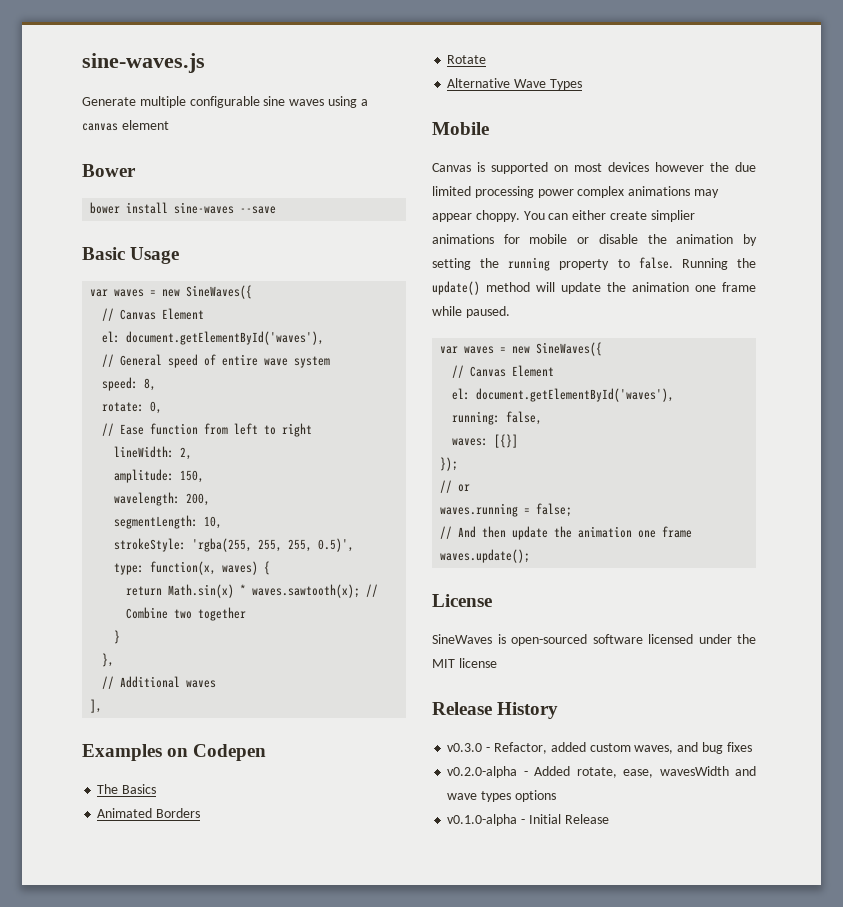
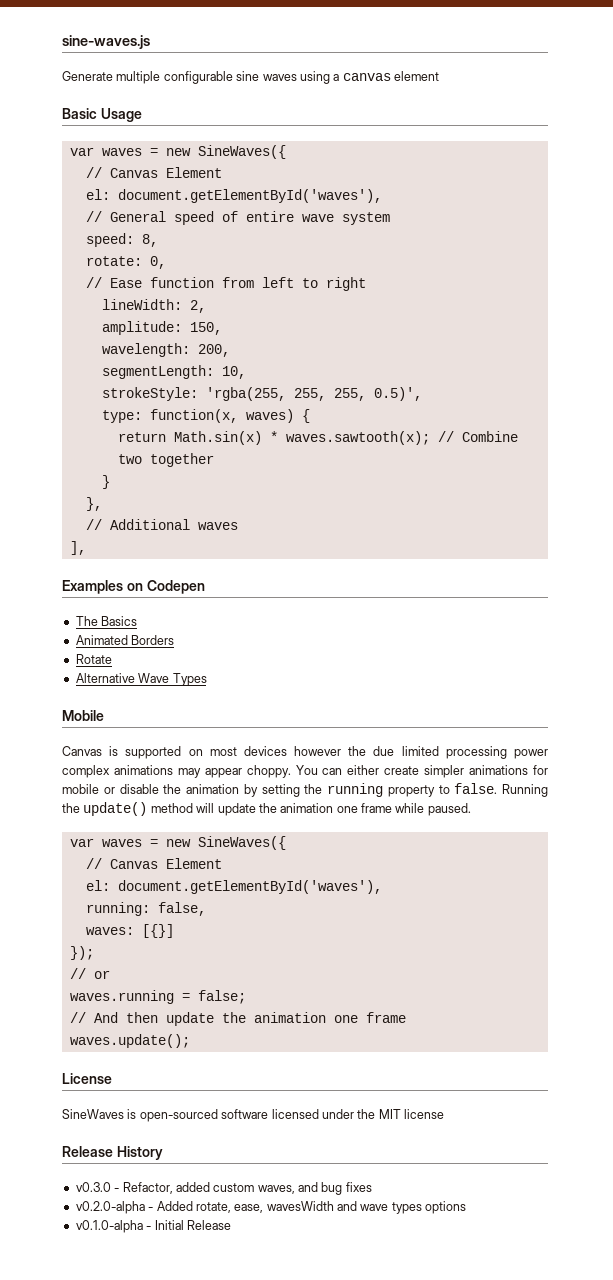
[82,164,136,177] [90,202,277,214] // Bower // bower install sine-waves --save -> (439, 76) none
[650,210,695,222] simplier -> [424,765,465,778] simpler

